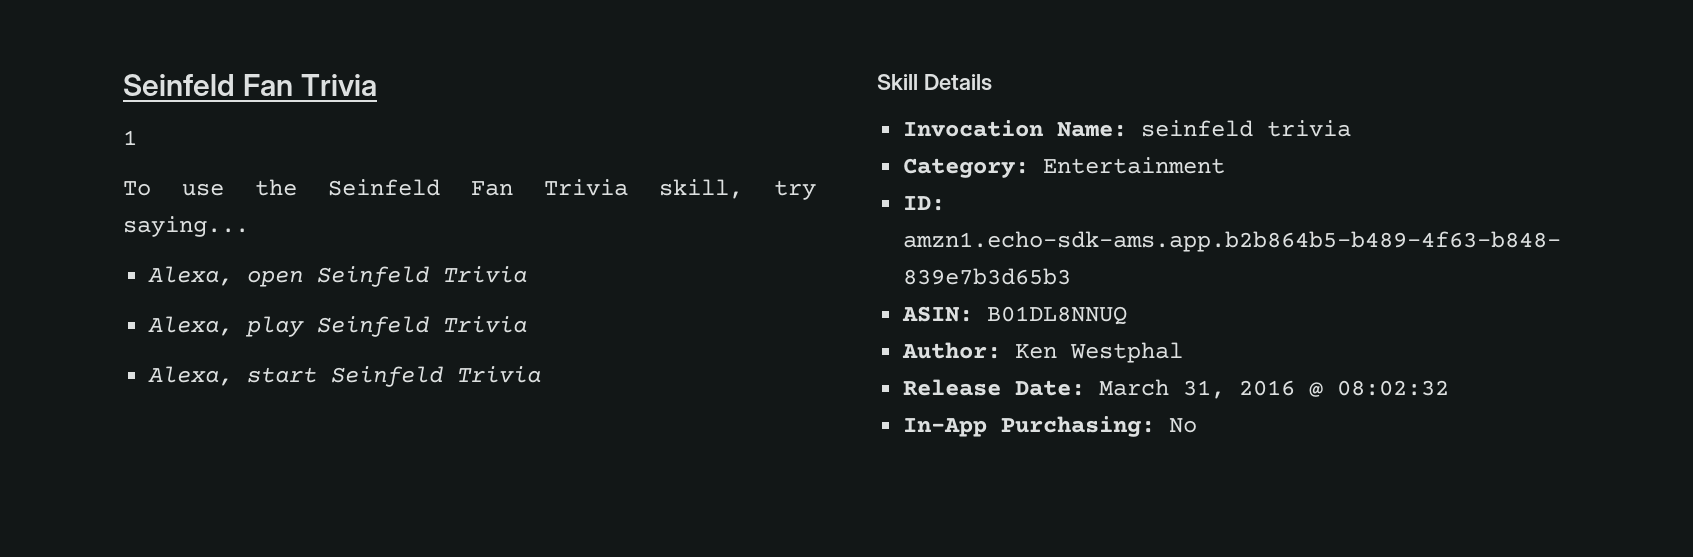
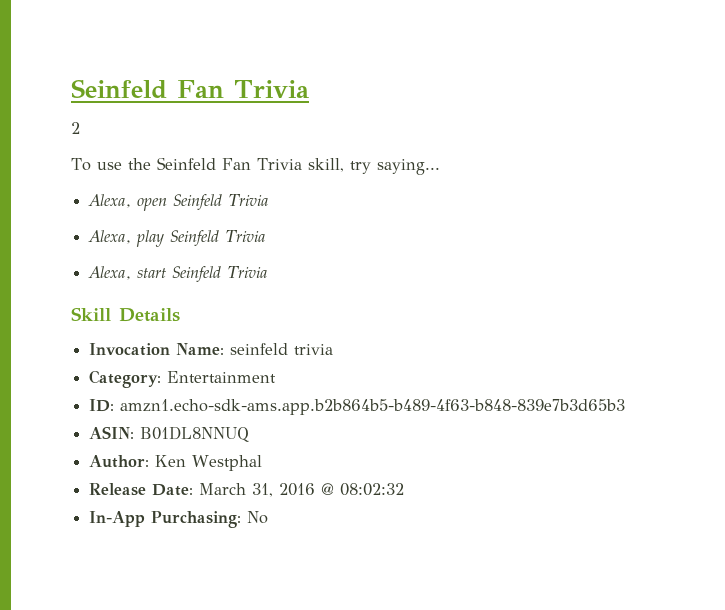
[123,130,137,145] 1 -> [71,122,80,134] 2

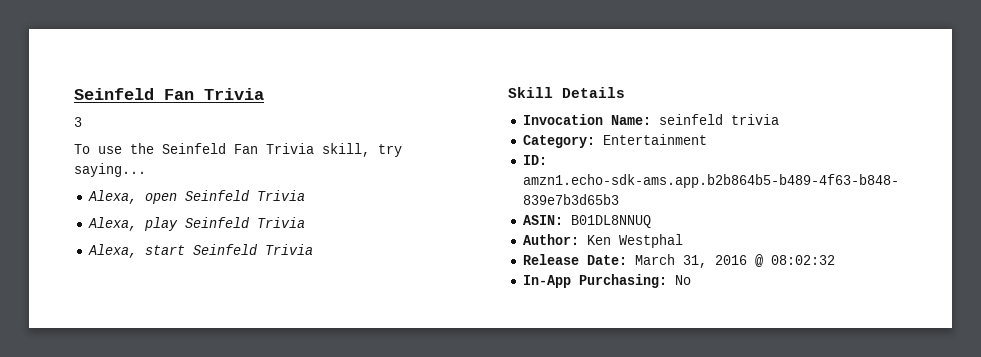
[71,122,80,134] 2 -> [74,117,82,127] 3

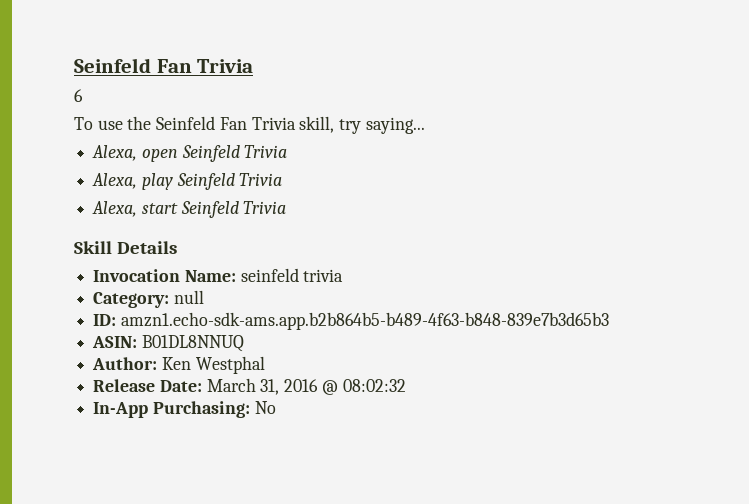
[74,117,82,127] 3 -> [74,89,83,102] 6
[602,134,707,145] Entertainment -> [173,290,204,304] null

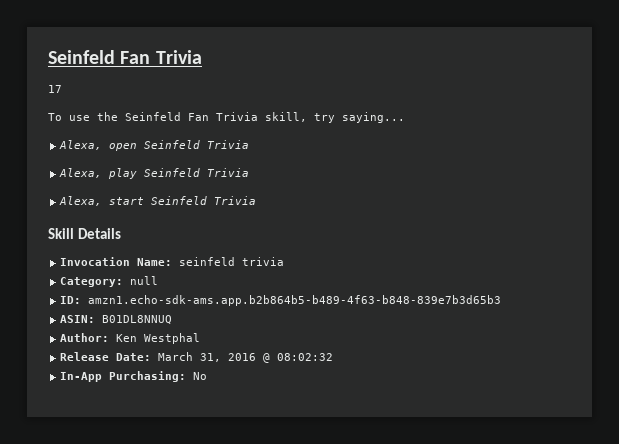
[74,89,83,102] 6 -> [48,85,62,93] 17

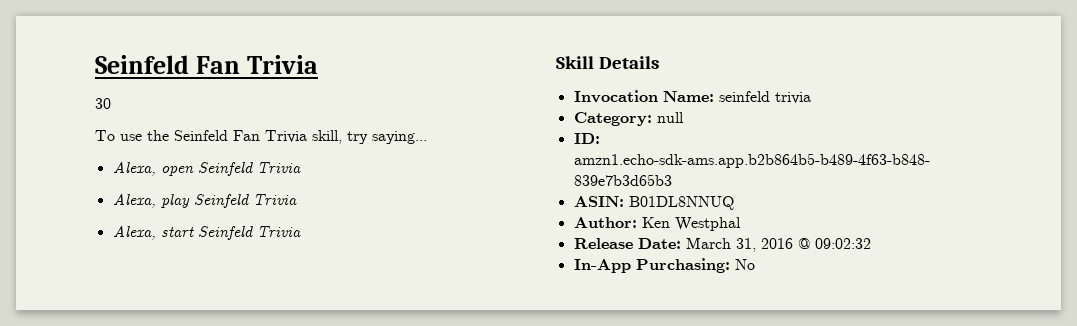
[48,85,62,93] 17 -> [95,98,111,109] 30
[277,353,334,361] 08:02:32 -> [814,238,871,249] 09:02:32

